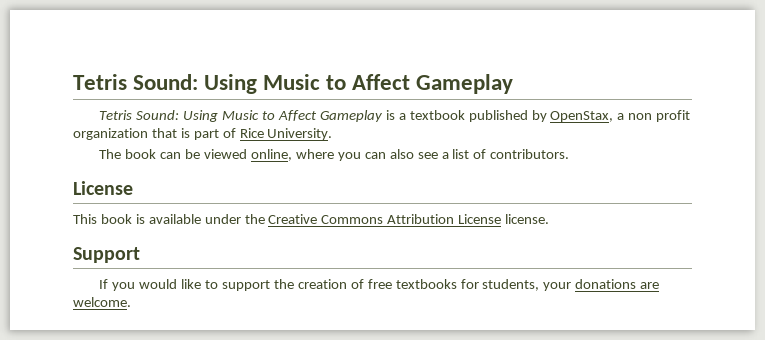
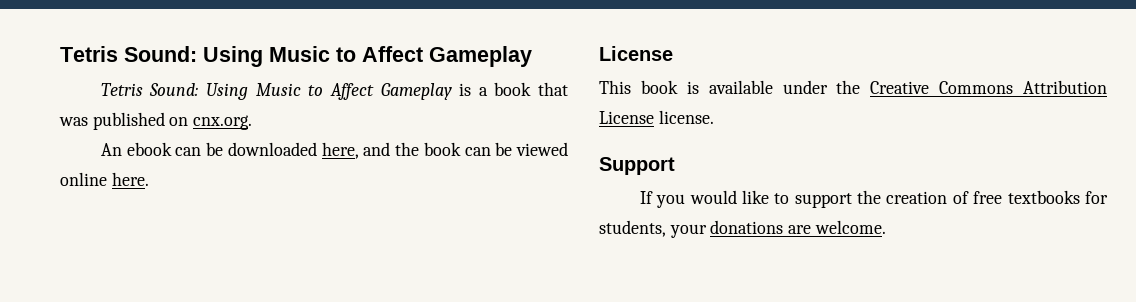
[409,110,691,122] [73,128,333,140] [99,149,570,161] textbook published by OpenStax, a non profit organization that is part of Rice University. // The book can be viewed online, where you can also see a list of contributors. -> [494,82,568,96] [59,112,253,130] [100,142,569,159] [60,172,149,186] book that was published on cnx.org. // An ebook can be downloaded here, and the book can be viewed online here.

